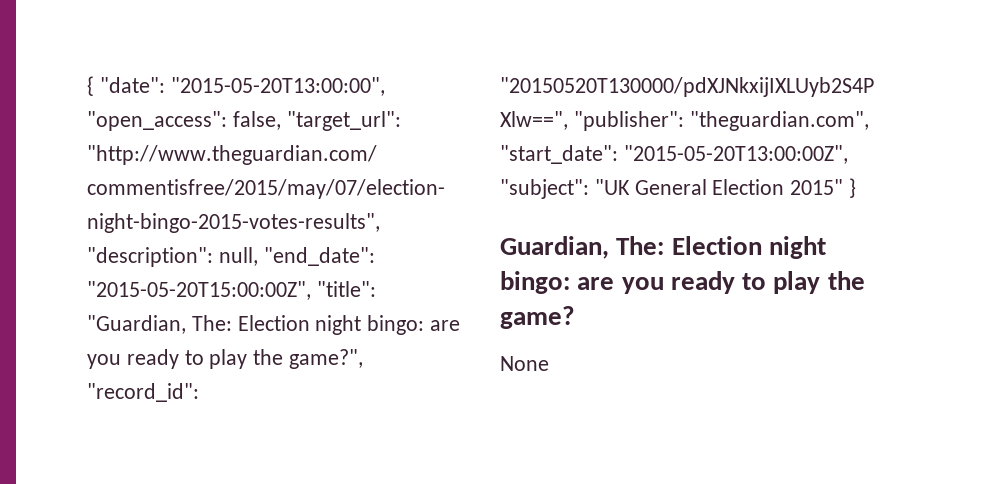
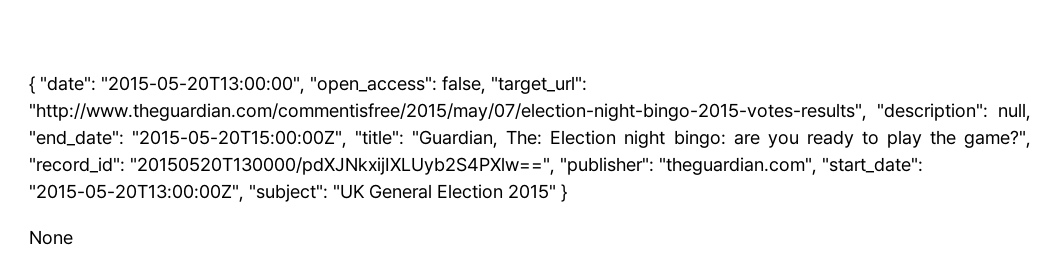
[500,236,826,259] [500,271,865,294] [500,306,575,329] // Guardian, The: Election night bingo: are you ready to play the game? -> (567, 193) none

